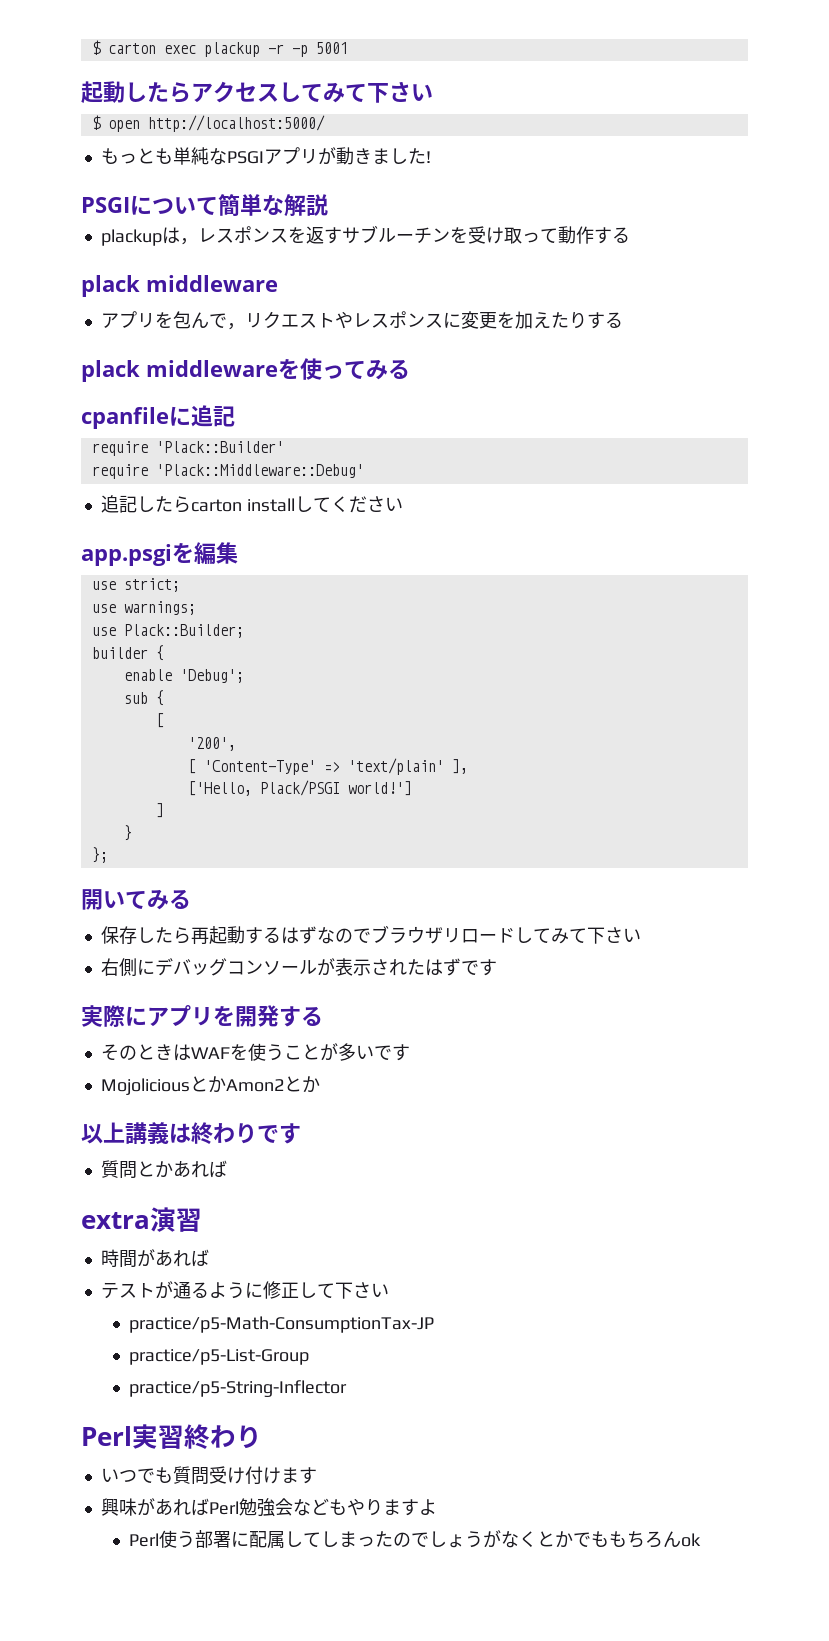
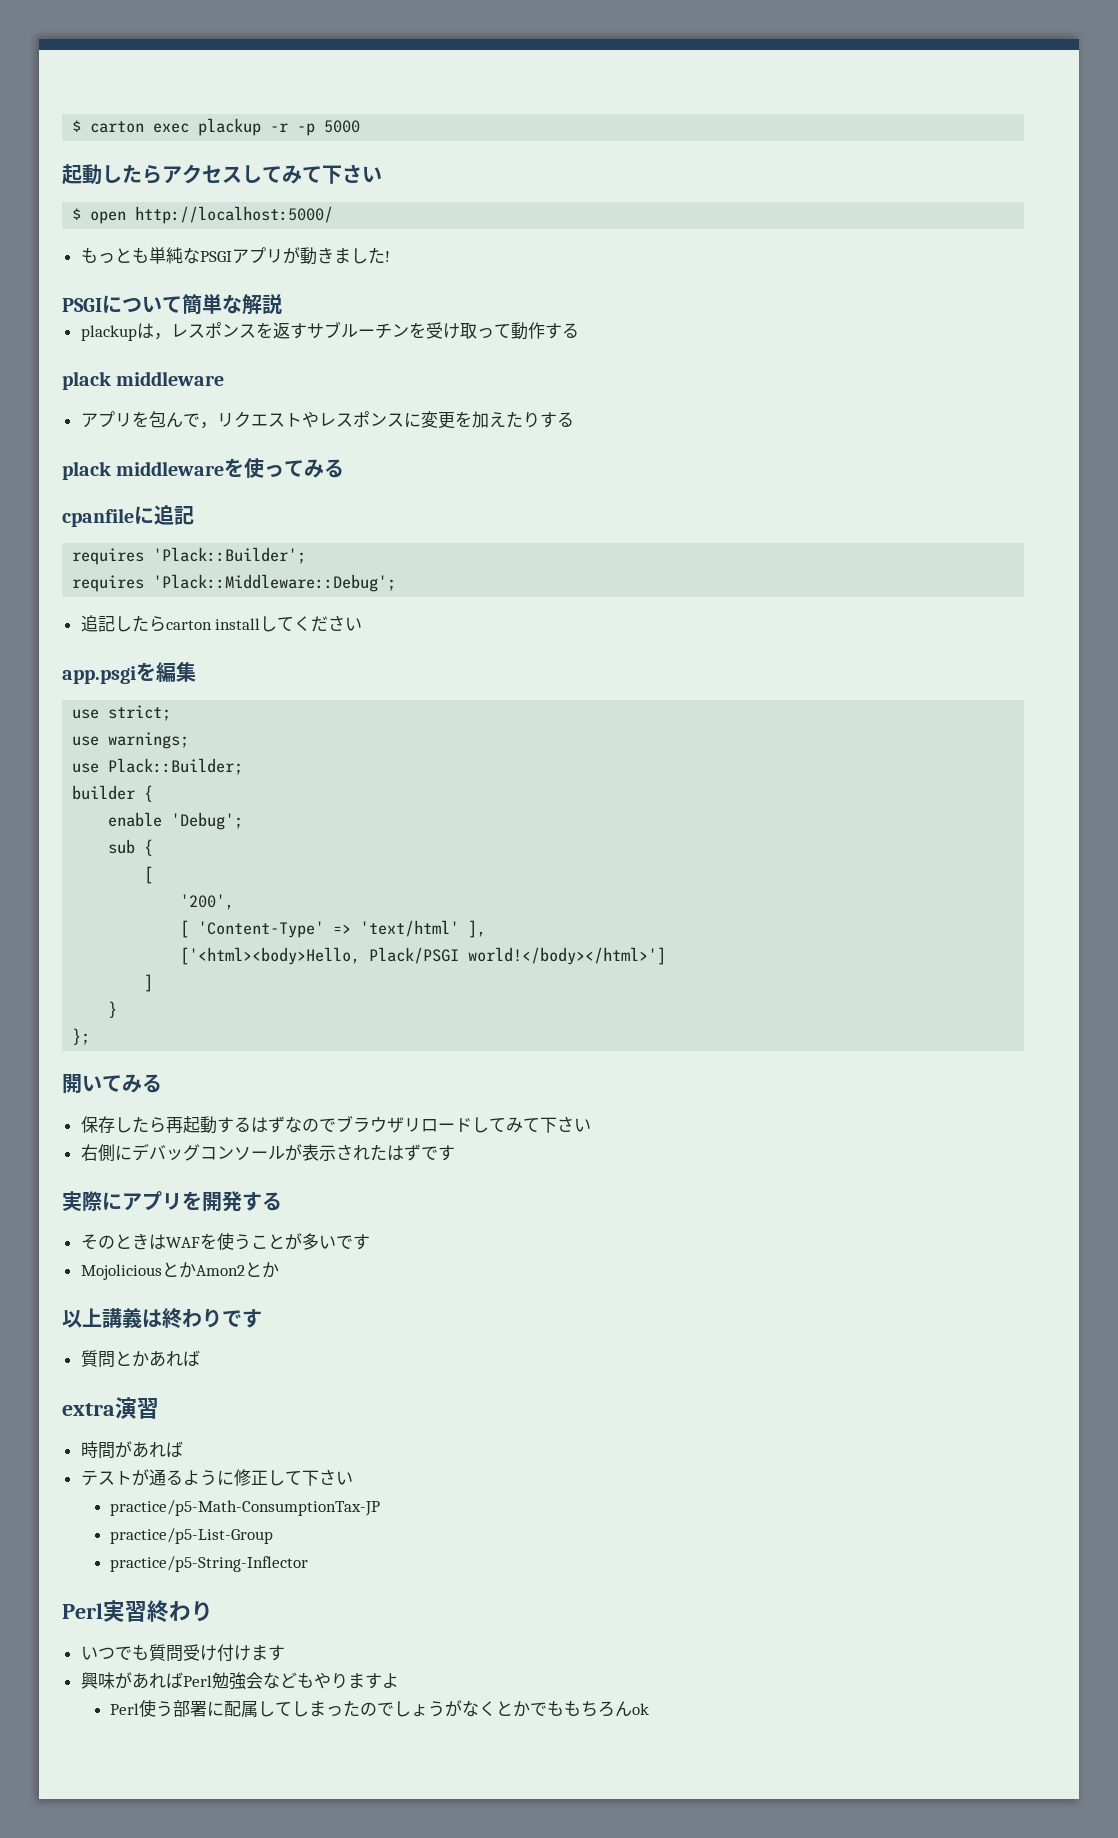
[315,42,348,54] 5001 -> [324,120,361,133] 5000
[91,441,284,456] [91,464,364,479] require 'Plack::Builder' // require 'Plack::Middleware::Debug' -> [72,547,307,565] [72,574,397,592] requires 'Plack::Builder'; // requires 'Plack::Middleware::Debug';
[347,758,444,775] 'text/plain' -> [360,920,460,937] 'text/html'
[187,780,412,796] ['Hello, Plack/PSGI world!'] -> [180,947,667,965] ['<html><body>Hello, Plack/PSGI world!</body></html>']

